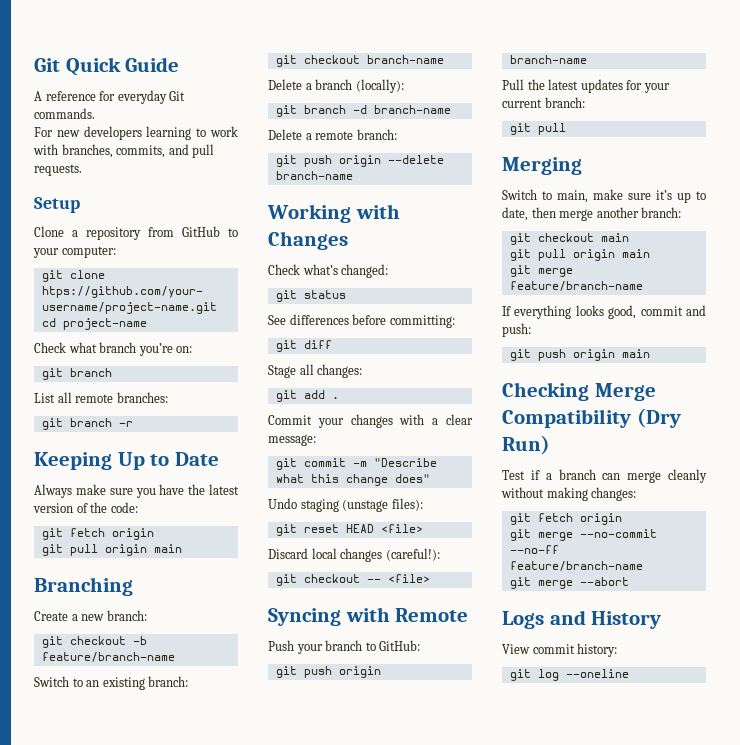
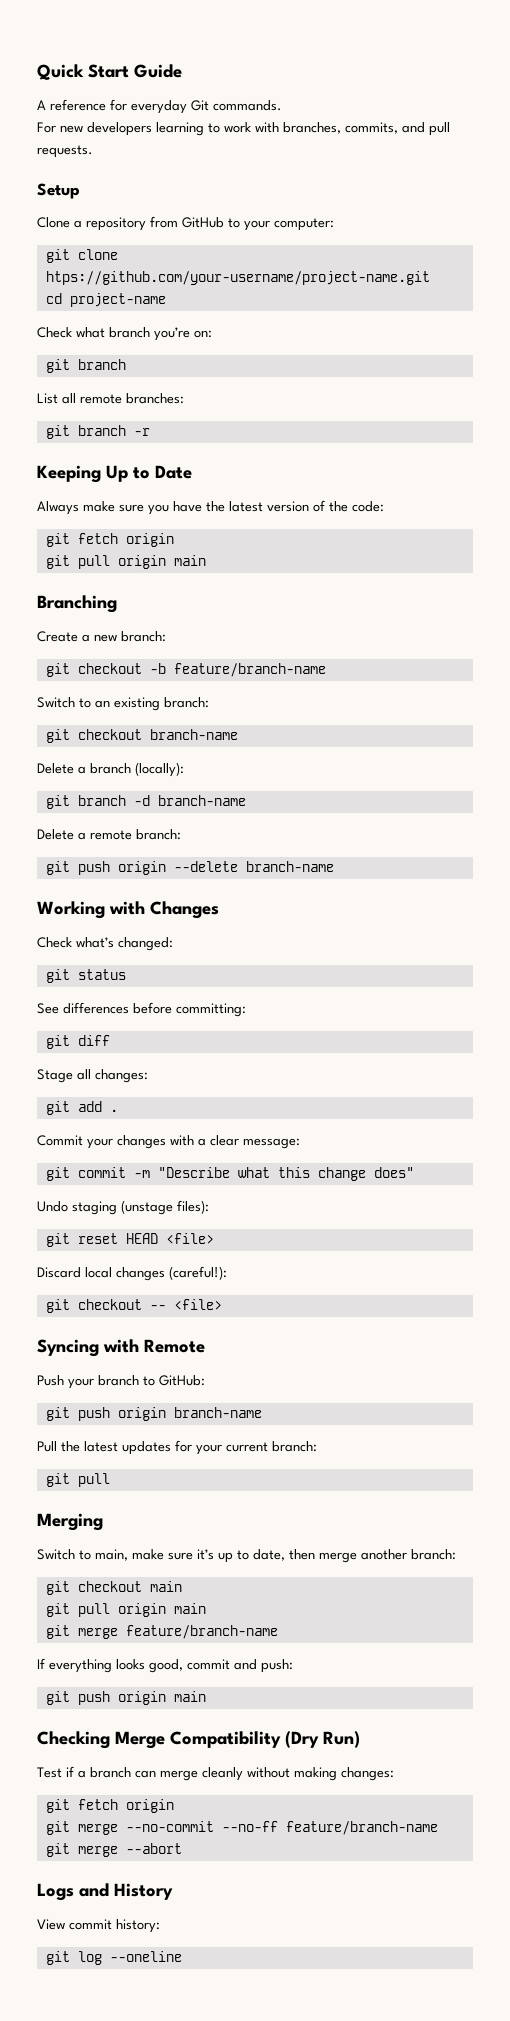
[34,57,121,76] Git Quick -> [37,64,129,80] Quick Start

